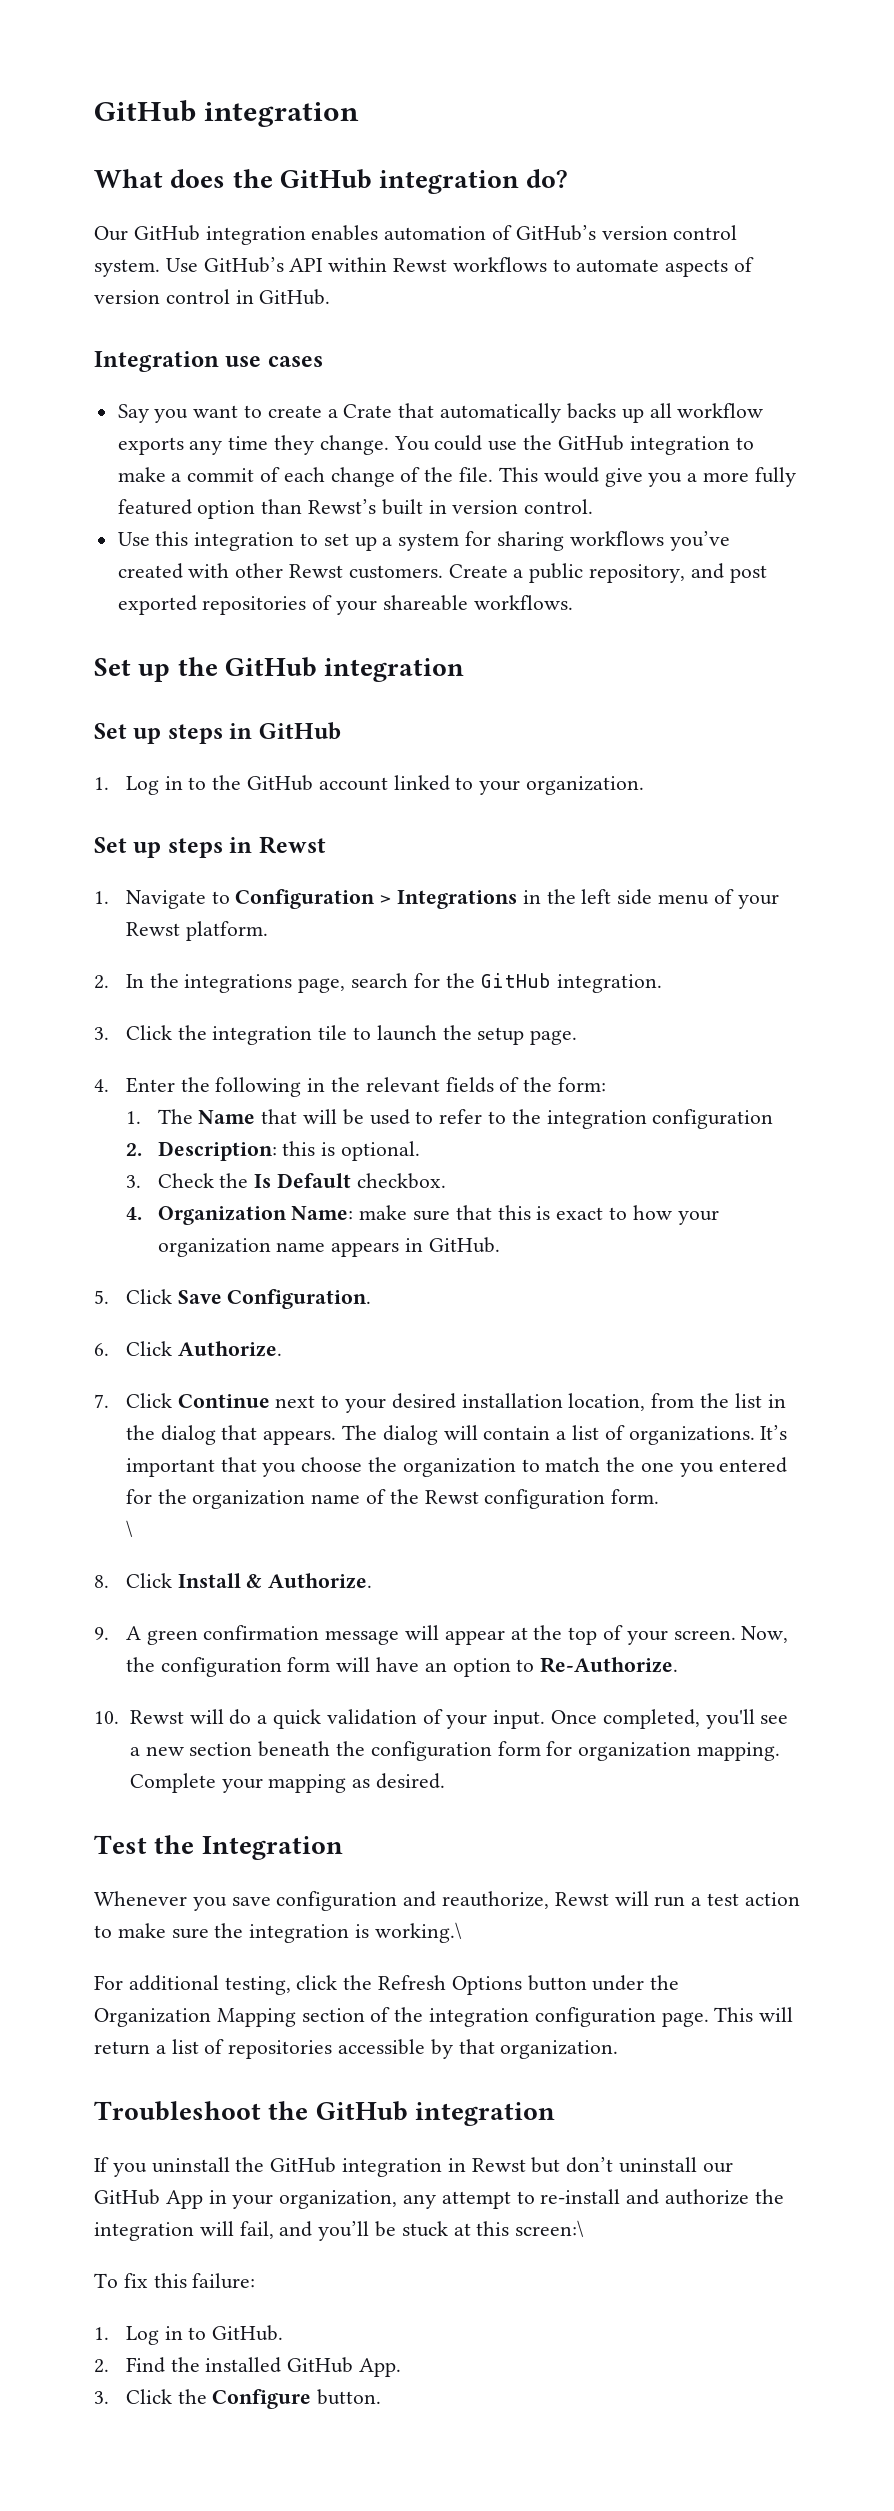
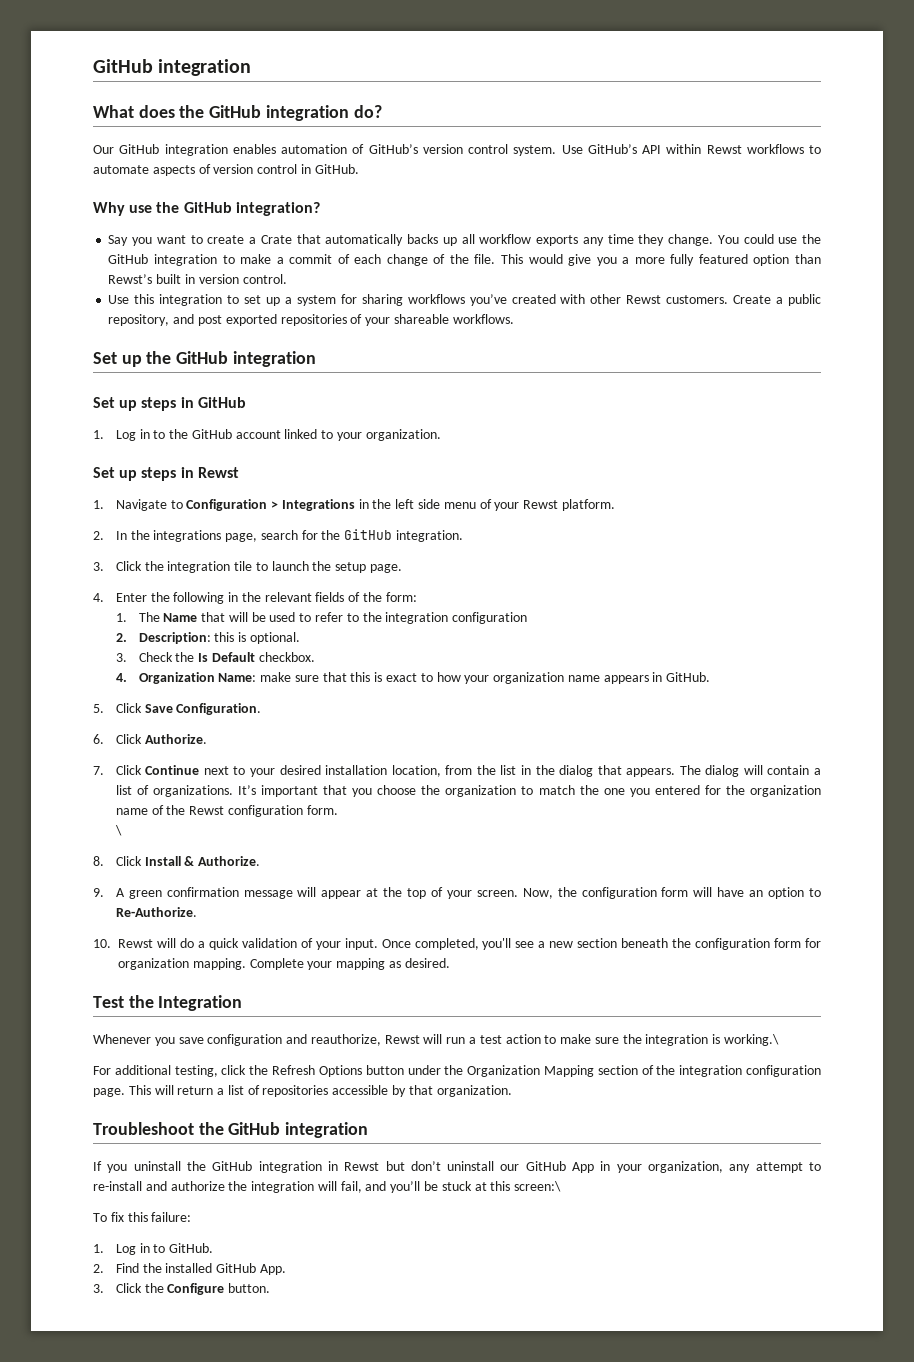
[94,351,323,372] Integration use cases -> [93,202,320,216] Why use the GitHub integration?

